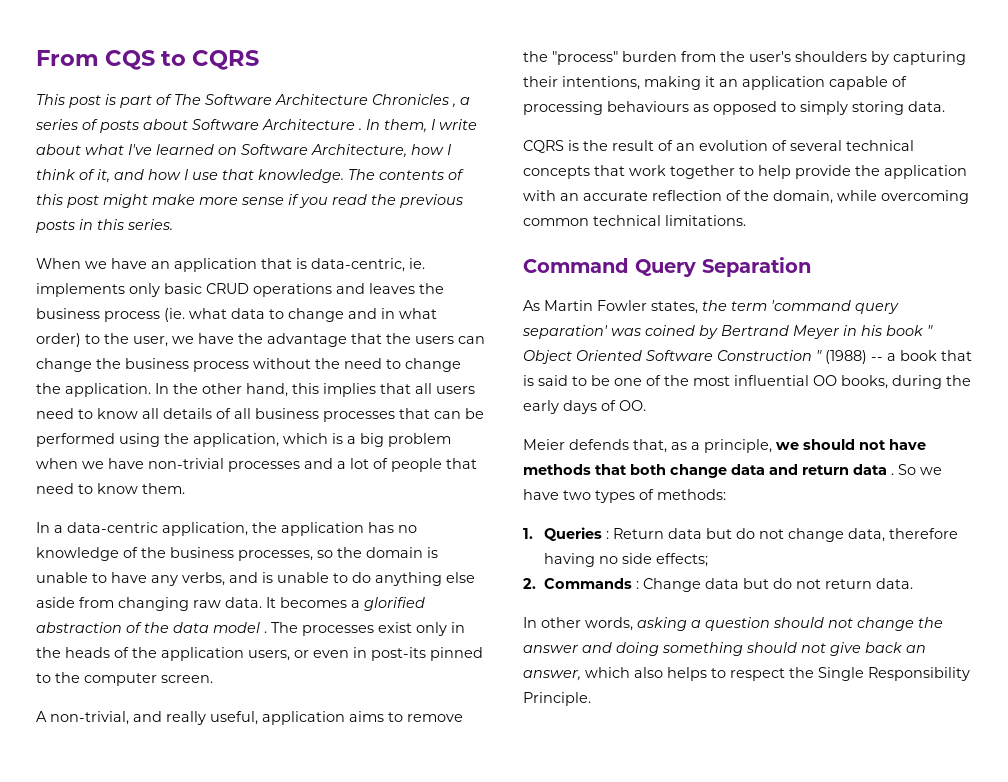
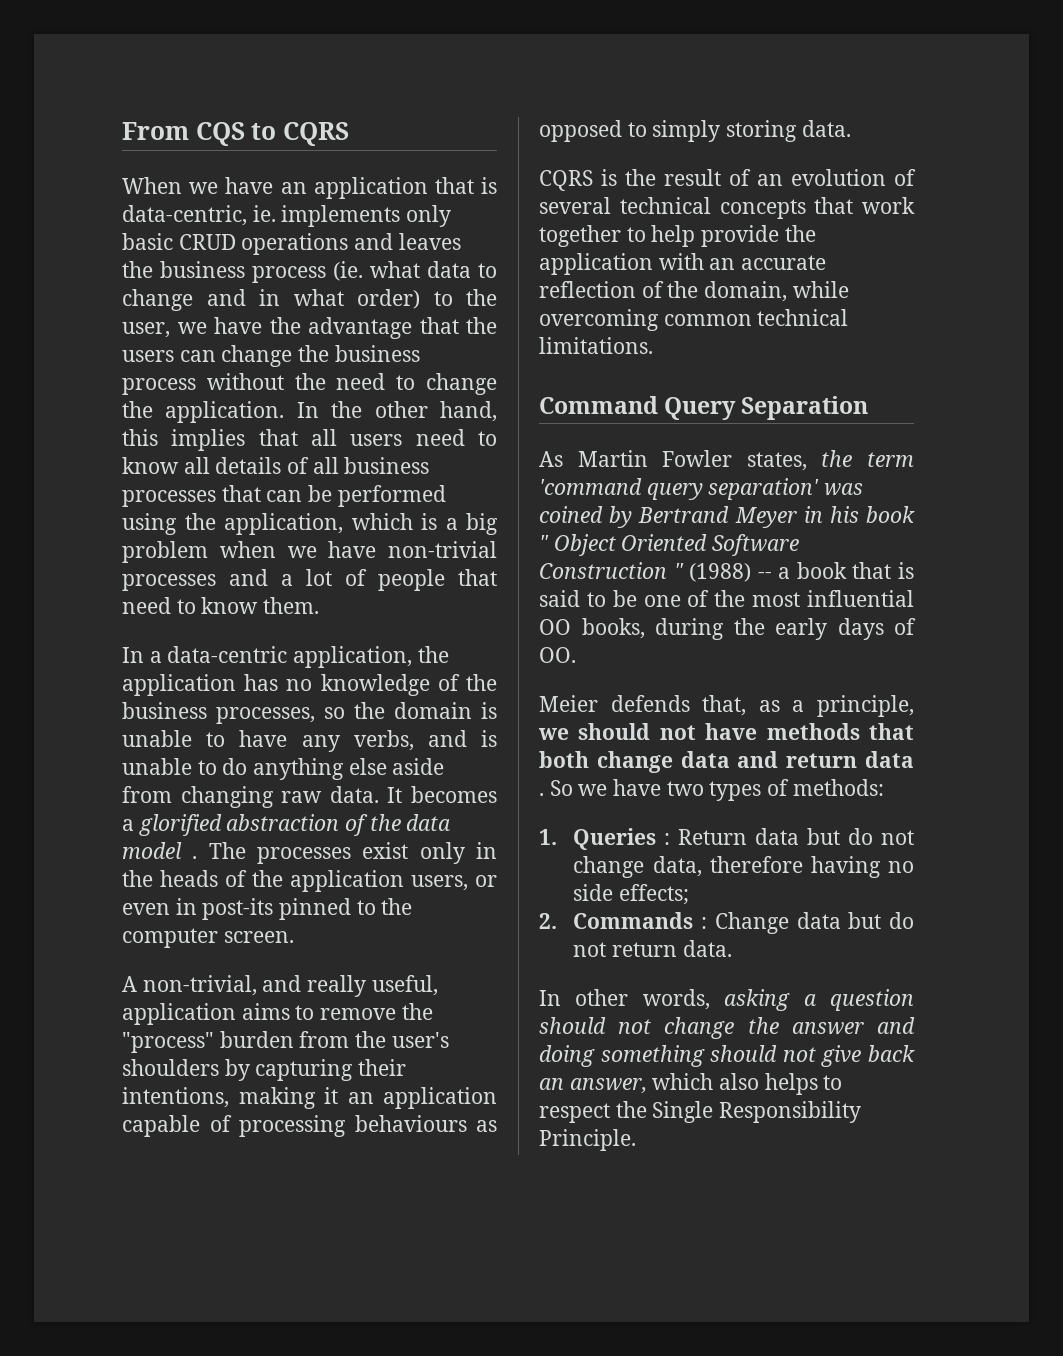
[36,94,470,108] [35,119,477,133] [36,144,451,158] [36,169,464,183] [36,194,463,208] [36,219,173,233] // This post is part of The Software Architecture Chronicles , a series of posts about Software Architecture . In them, I write about what I've learned on Software Architecture, how I think of it, and how I use that knowledge. The contents of this post might make more sense if you read the previous posts in this series. -> (349, 134) none

